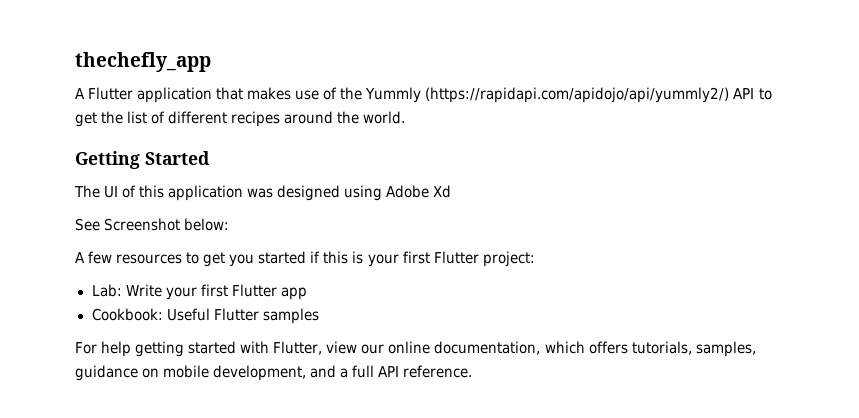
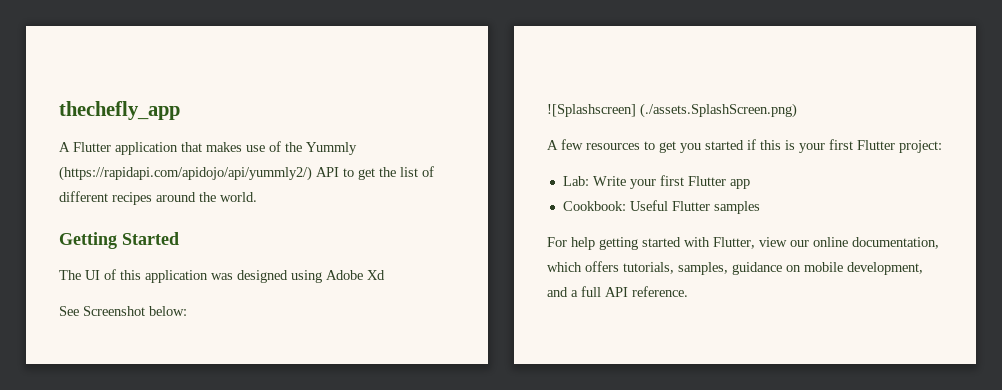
(230, 224) none -> [547,103,797,118] // ![Splashscreen] (./assets.SplashScreen.png)

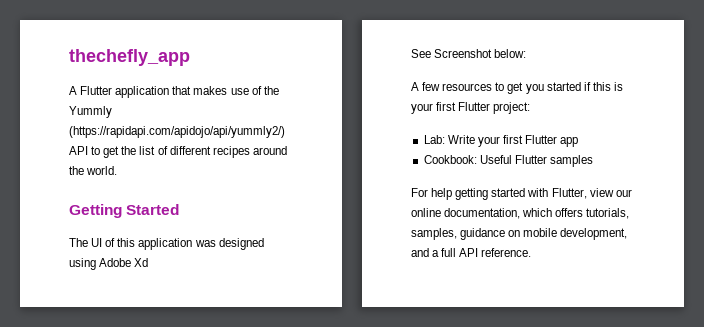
[547,103,797,118] // ![Splashscreen] (./assets.SplashScreen.png) -> (527, 53) none

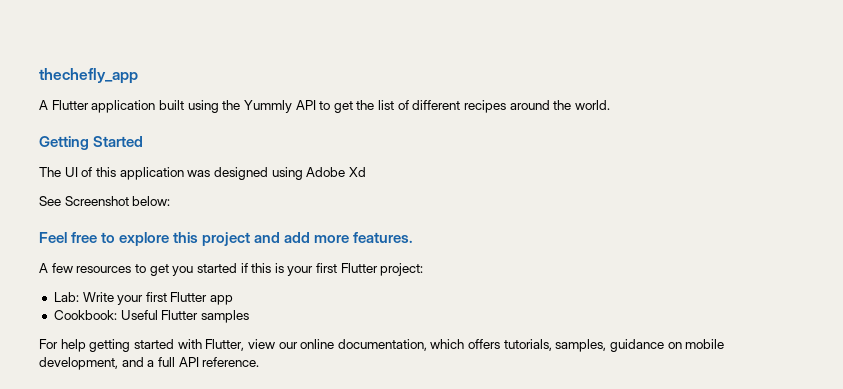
[172,86,262,95] that makes use of -> [158,100,219,113] built using
[69,126,285,138] (https://rapidapi.com/apidojo/api/yummly2/) -> (292, 106) none
(527, 53) none -> [39,232,414,246] // Feel free to explore this project and add more features.

